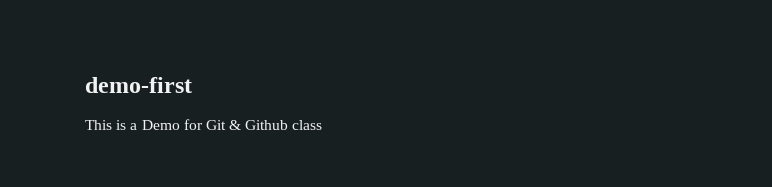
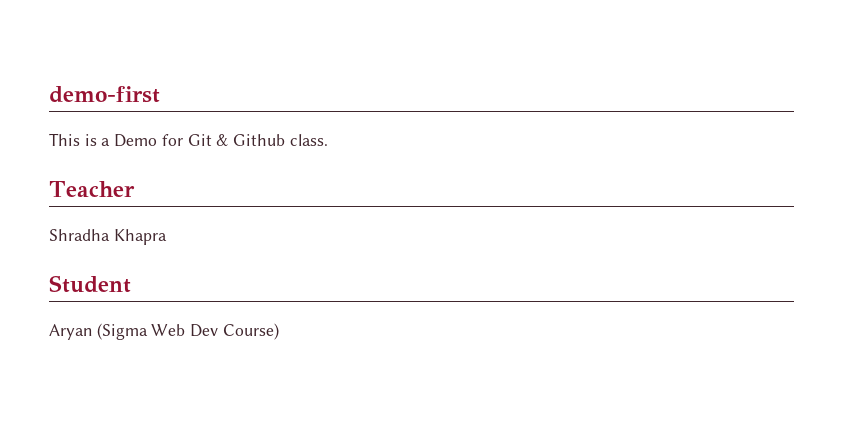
[292,120,323,130] class -> [289,134,328,146] [49,181,135,197] [49,229,167,245] [49,275,131,293] [49,323,279,340] class. // Teacher // Shradha Khapra // Student // Aryan (Sigma Web Dev Course)

